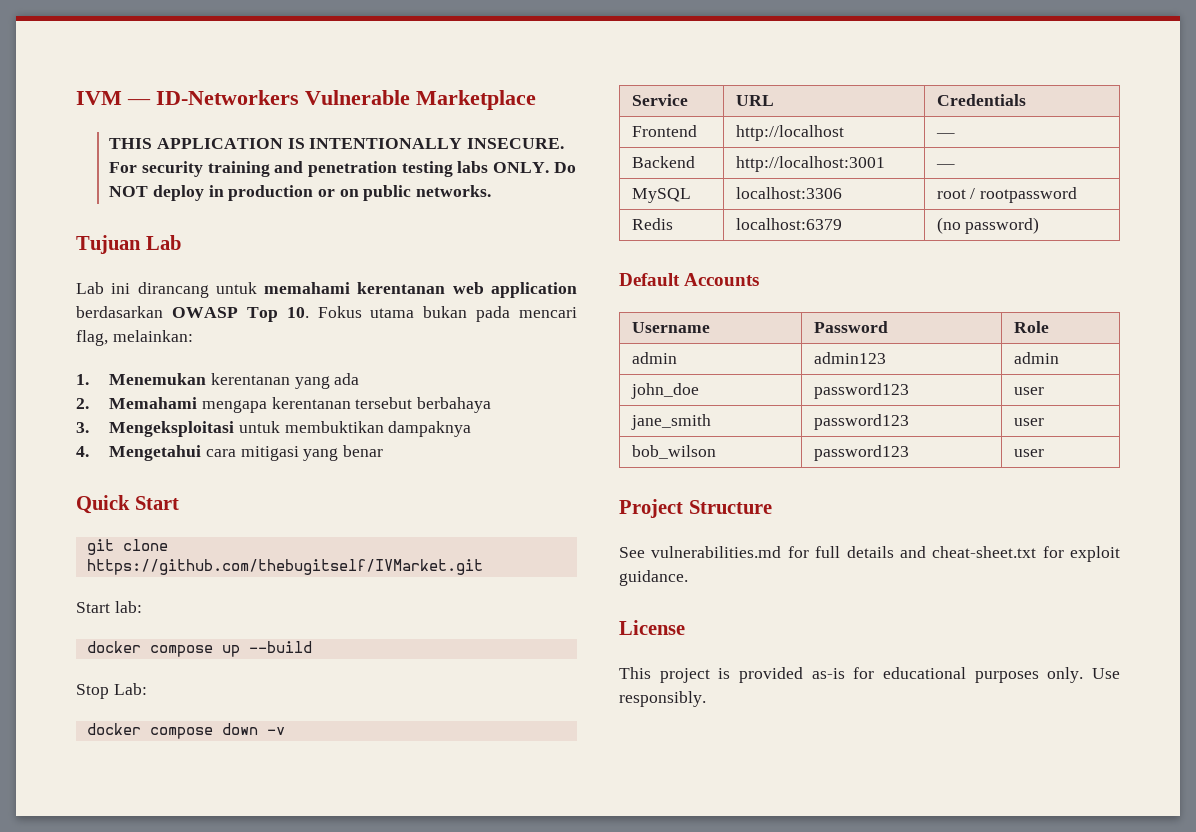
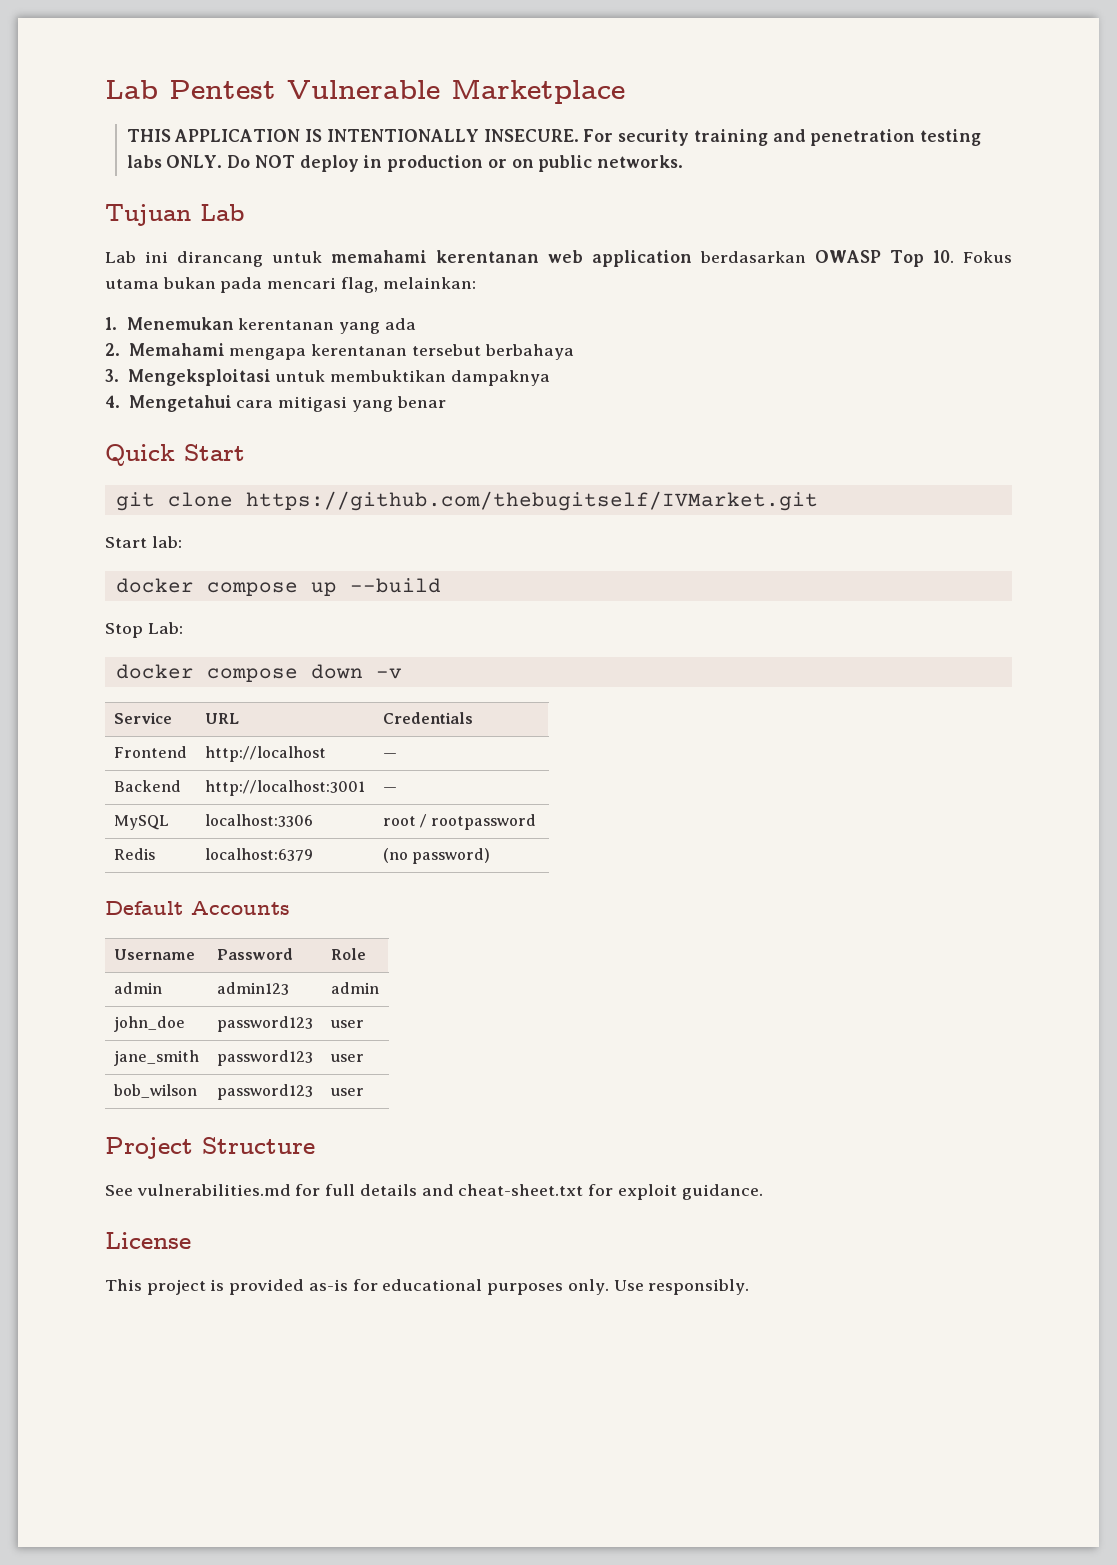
[76,90,299,105] IVM — ID-Networkers -> [105,80,276,99] Lab Pentest

